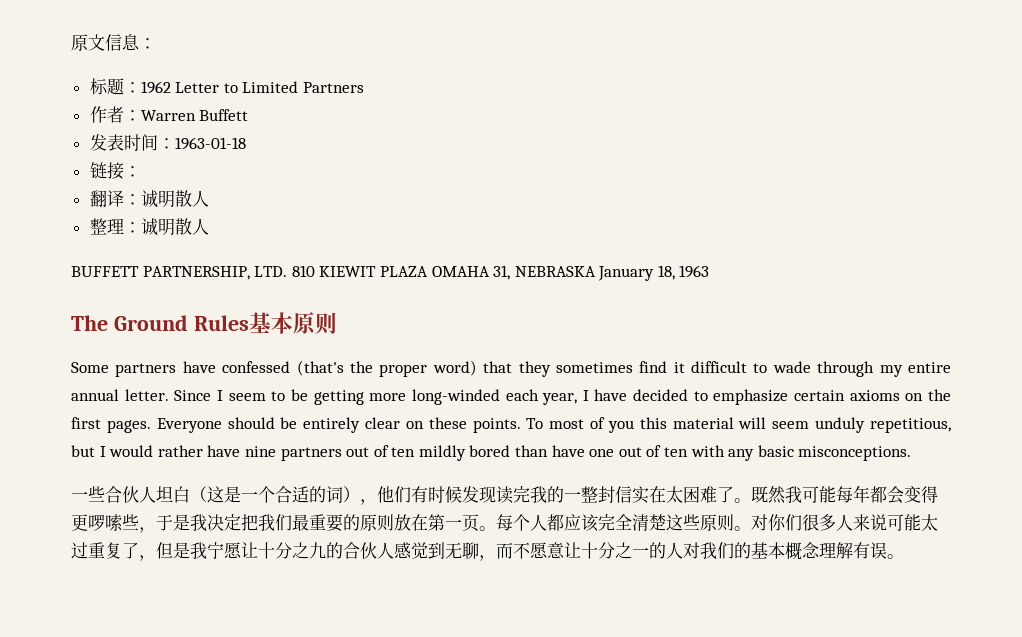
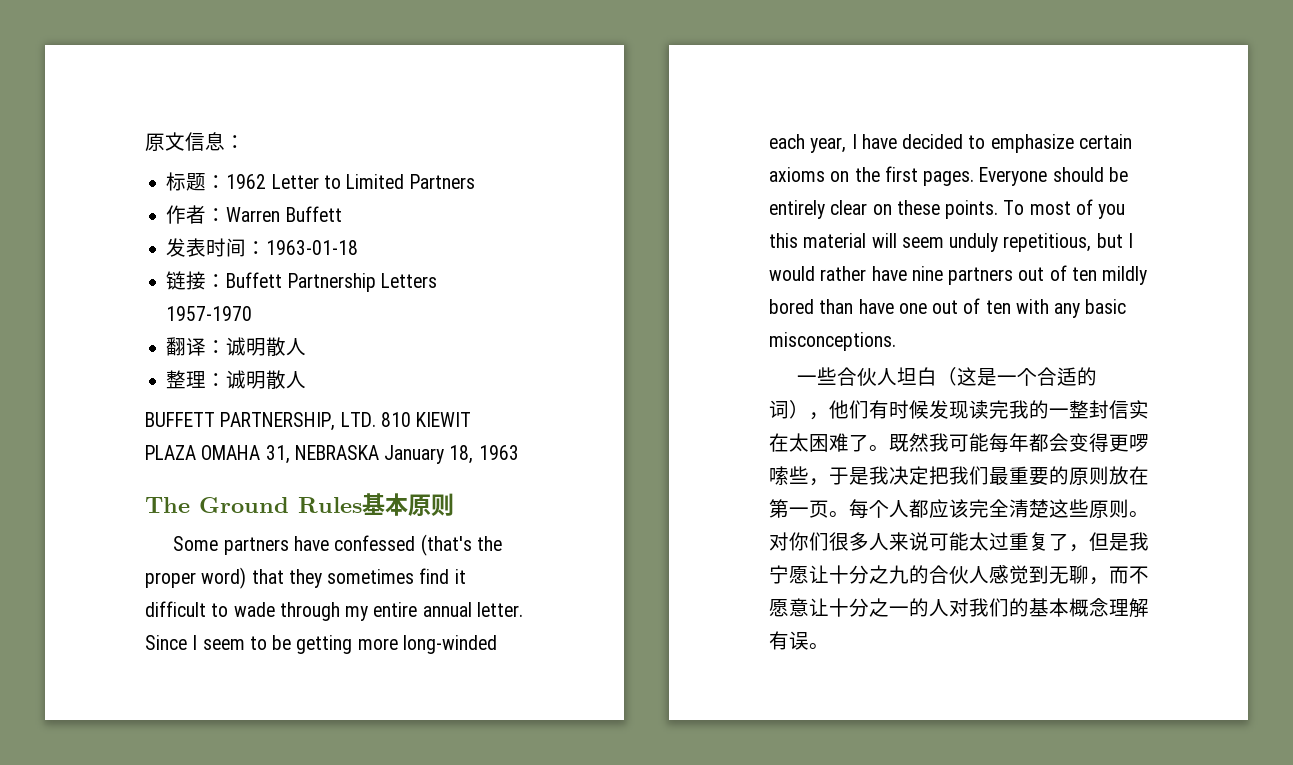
(141, 171) none -> [226,272,437,292] [166,306,253,321] Buffett Partnership Letters 1957-1970

